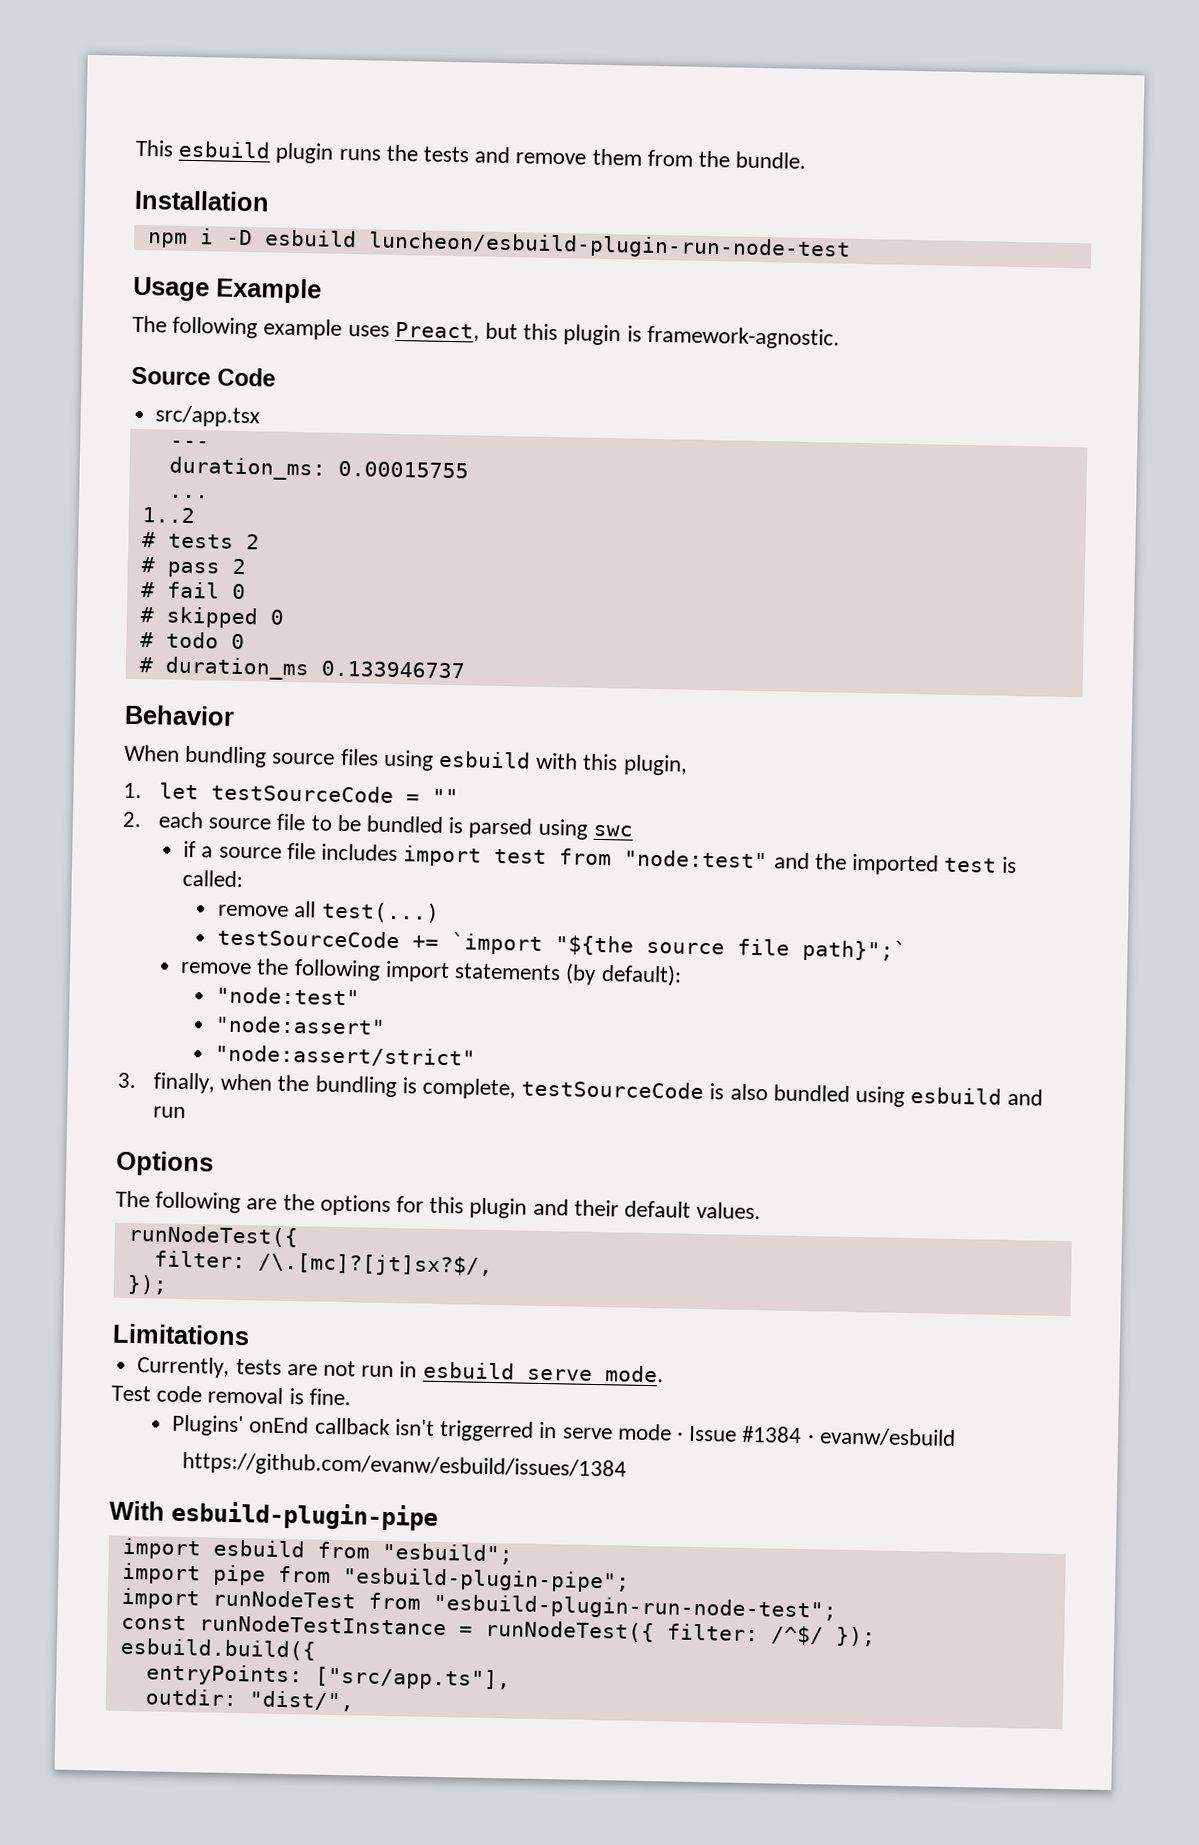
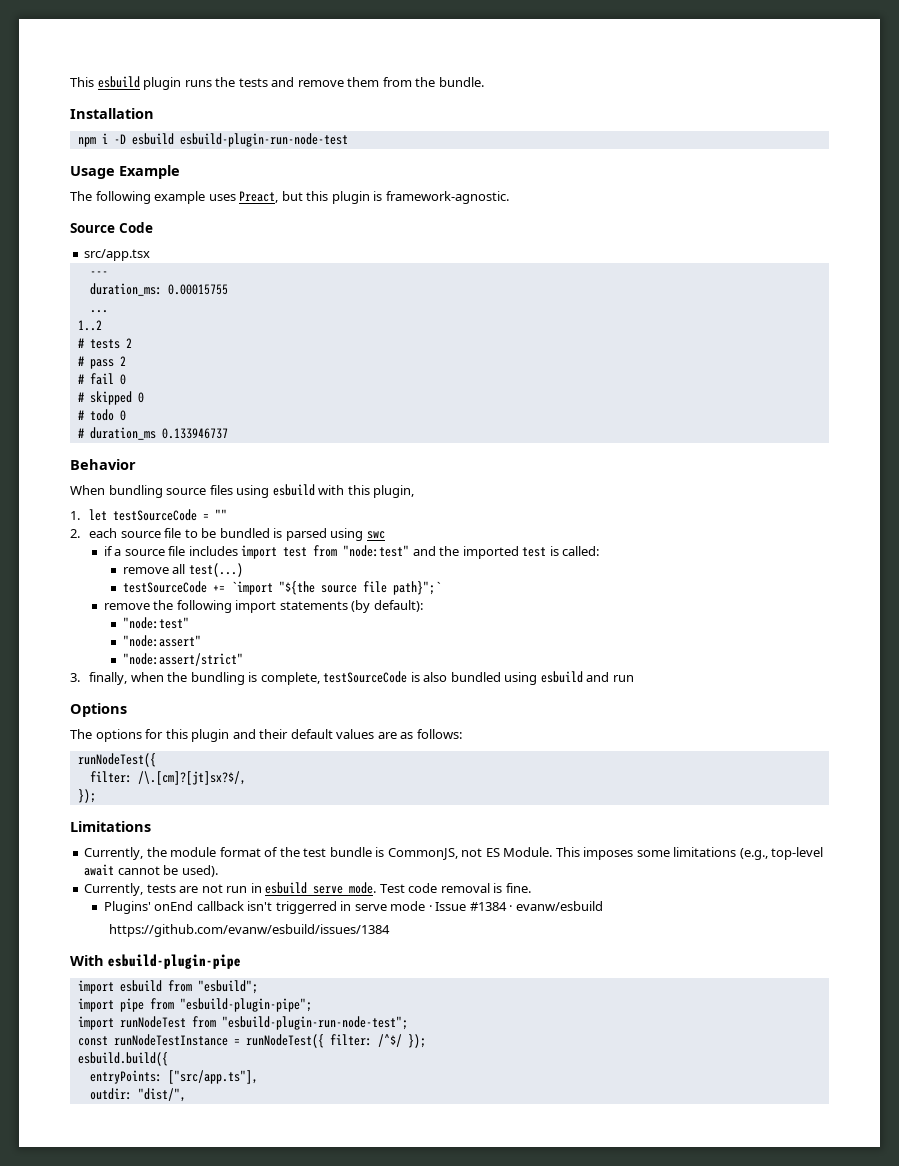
[367,231,851,261] luncheon/esbuild-plugin-run-node-test -> [179,133,348,147] esbuild-plugin-run-node-test
[155,1191,315,1214] following are the -> (92, 734) none
[696,1201,762,1220] values. -> [336,729,462,739] values are as follows:
[257,1252,493,1277] /\.[mc]?[jt]sx?$/, -> [137,771,246,785] /\.[cm]?[jt]sx?$/,
(250, 1334) none -> [84,847,824,860] [84,864,218,877] // Currently, the module format of the test bundle is CommonJS, not ES Module. This imposes some limitations (e.g., top-level await cannot be used).
(664, 1374) // -> (377, 888) none

